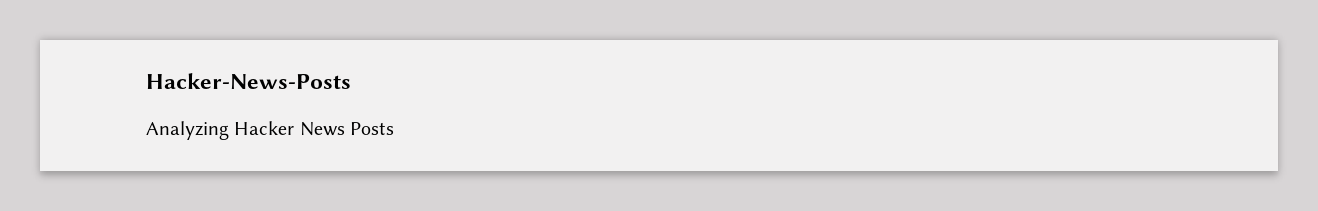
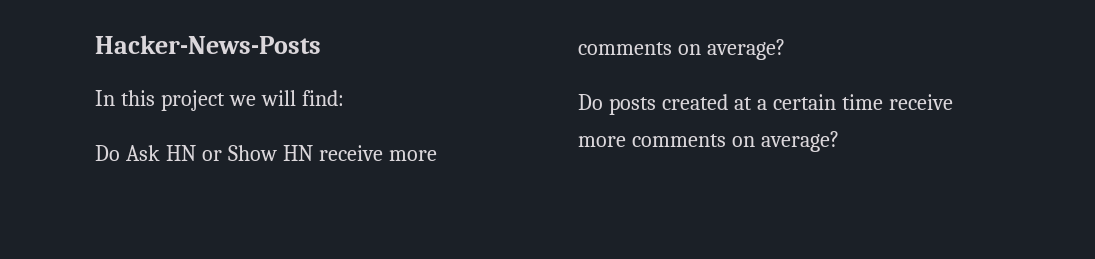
[146,121,395,140] Analyzing Hacker News Posts -> [95,90,344,111] [95,145,437,161] [578,39,785,60] [578,94,953,115] [578,131,839,152] In this project we will find: // Do Ask HN or Show HN receive more comments on average? // Do posts created at a certain time receive more comments on average?

